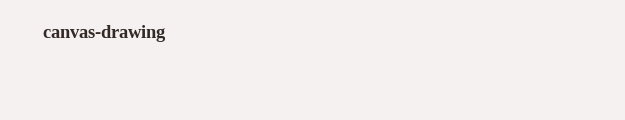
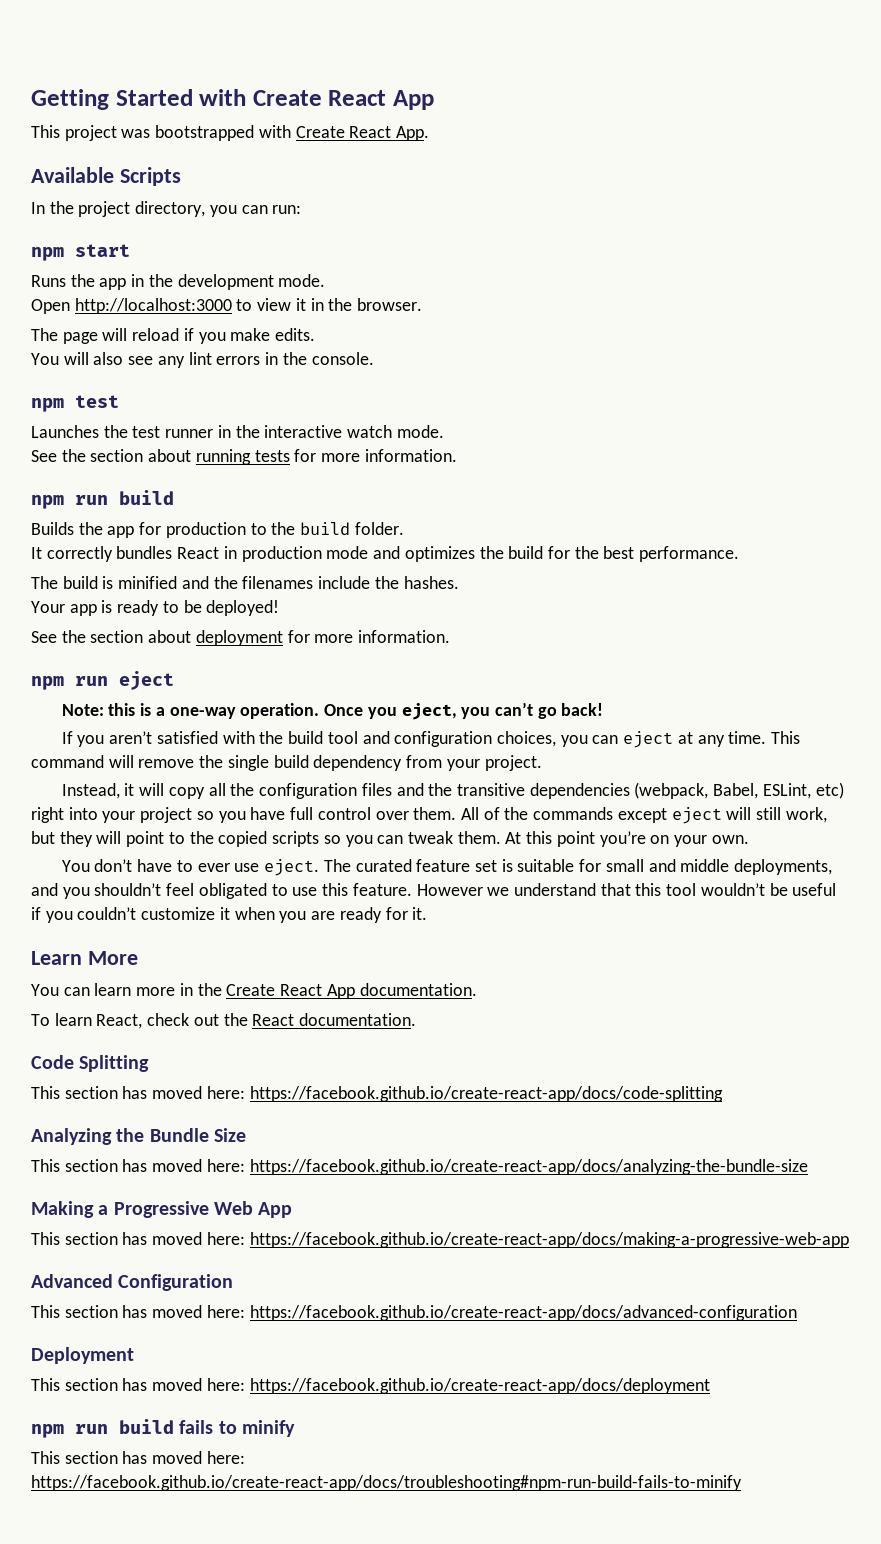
[43,25,166,42] canvas-drawing -> [31,89,435,110] [31,125,430,141] [31,167,181,186] [31,201,302,217] [31,244,130,261] [31,274,326,290] [31,298,423,314] [31,328,316,344] [31,352,374,368] [31,395,119,412] [31,425,444,438] [31,449,457,465] [31,490,174,509] [31,522,404,538] [31,546,740,562] [31,576,459,589] [31,600,280,616] [31,630,451,646] [31,671,174,690] [61,702,604,720] [61,731,801,748] [31,755,542,771] [61,782,844,799] [31,807,827,824] [31,831,749,847] [61,859,833,876] [31,883,837,899] [31,907,428,923] [31,951,138,965] [31,983,477,999] [31,1013,417,1029] [31,1055,150,1072] [31,1086,723,1102] [31,1128,246,1145] [31,1159,808,1175] [31,1201,293,1218] [31,1232,849,1248] [31,1274,234,1291] [31,1305,797,1321] [31,1347,134,1364] [31,1378,710,1394] [31,1419,295,1438] [31,1451,245,1464] [31,1475,742,1491] Getting Started with Create React App // This project was bootstrapped with Create React App. // Available Scripts // In the project directory, you can run: // npm start // Runs the app in the development mode. // Open http://localhost:3000 to view it in the browser. // The page will reload if you make edits. // You will also see any lint errors in the console. // npm test // Launches the test runner in the interactive watch mode. // See the section about running tests for more information. // npm run build // Builds the app for production to the build folder. // It correctly bundles React in production mode and optimizes the build for the best performance. // The build is minified and the filenames include the hashes. // Your app is ready to be deployed! // See the section about deployment for more information. // npm run eject // Note: this is a one-way operation. Once you eject, you can’t go back! // If you aren’t satisfied with the build tool and configuration choices, you can eject at any time. This command will remove the single build dependency from your project. // Instead, it will copy all the configuration files and the transitive dependencies (webpack, Babel, ESLint, etc) right into your project so you have full control over them. All of the commands except eject will still work, but they will point to the copied scripts so you can tweak them. At this point you’re on your own. // You don’t have to ever use eject. The curated feature set is suitable for small and middle deployments, and you shouldn’t feel obligated to use this feature. However we understand that this tool wouldn’t be useful if you couldn’t customize it when you are ready for it. // Learn More // You can learn more in the Create React App documentation. // To learn React, check out the React documentation. // Code Splitting // This section has moved here: https://facebook.github.io/create-react-app/docs/code-splitting // Analyzing the Bundle Size // This section has moved here: https://facebook.github.io/create-react-app/docs/analyzing-the-bundle-size // Making a Progressive Web App // This section has moved here: https://facebook.github.io/create-react-app/docs/making-a-progressive-web-app // Advanced Configuration // This section has moved here: https://facebook.github.io/create-react-app/docs/advanced-configuration // Deployment // This section has moved here: https://facebook.github.io/create-react-app/docs/deployment // npm run build fails to minify // This section has moved here: https://facebook.github.io/create-react-app/docs/troubleshooting#npm-run-build-fails-to-minify

